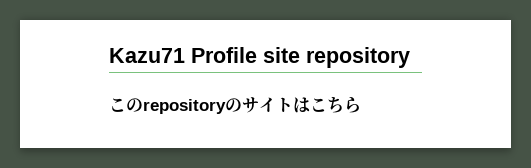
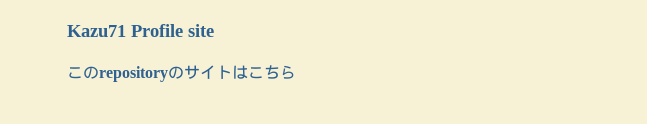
[306,47,410,68] repository -> (214, 30) none

